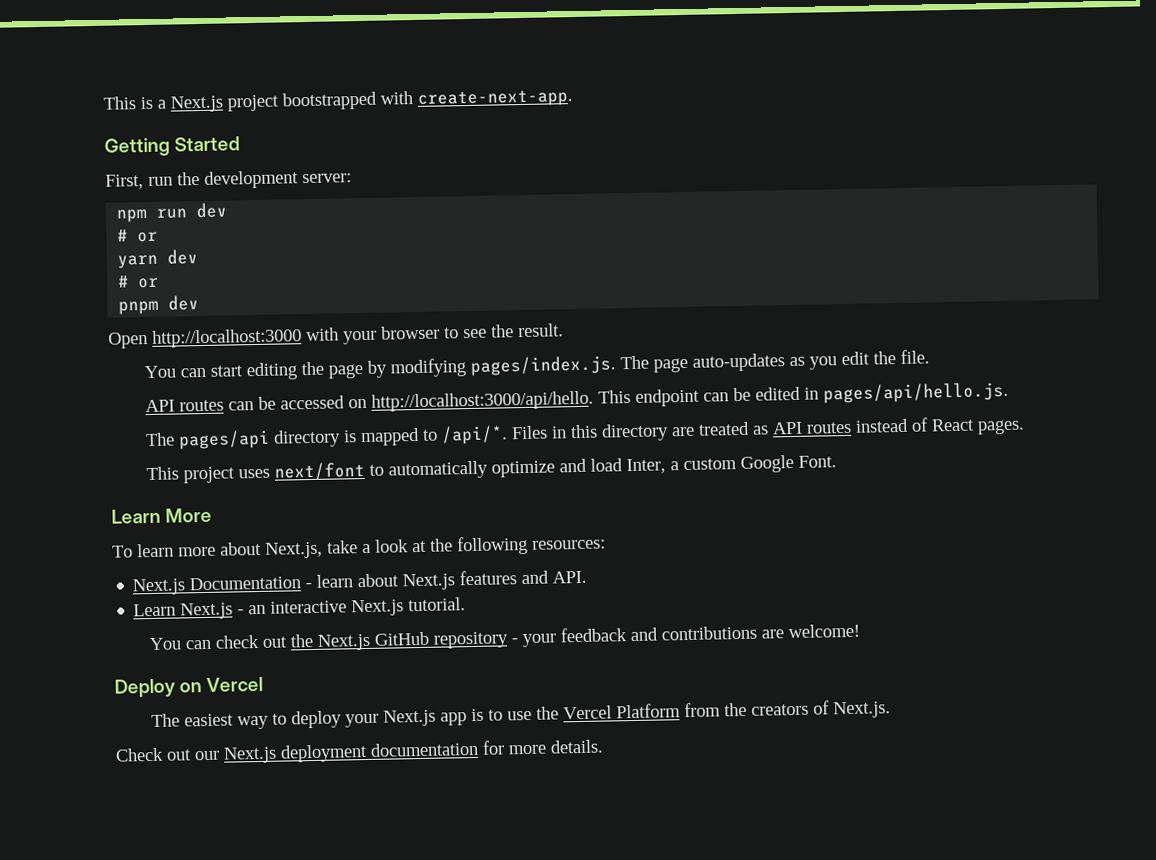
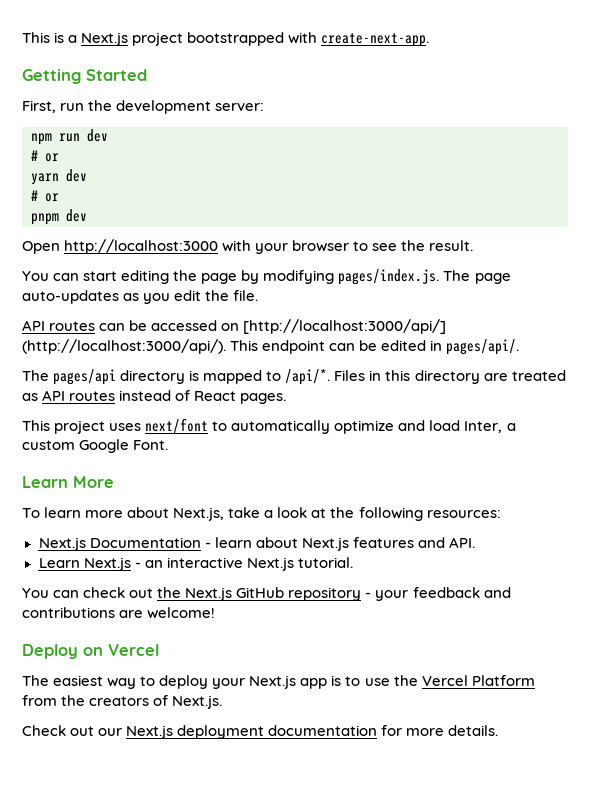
[371,390,595,412] http://localhost:3000/api/hello. -> [243,319,447,334] [22,339,226,354] [http://localhost:3000/api/] (http://localhost:3000/api/).
[823,381,1010,404] pages/api/hello.js. -> [446,339,520,355] pages/api/.

